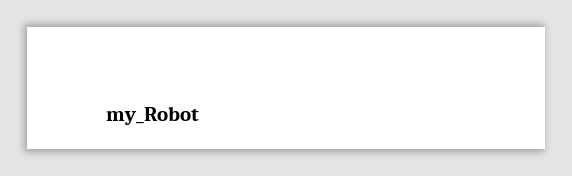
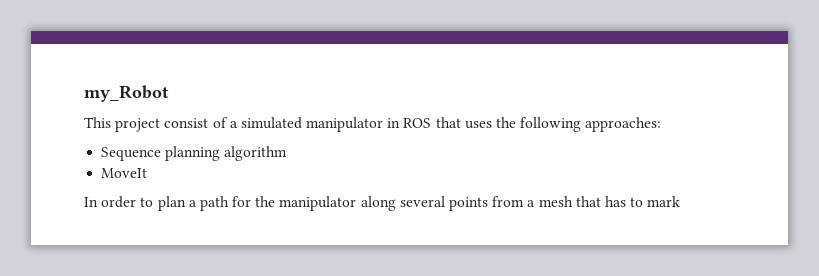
(199, 115) none -> [84,117,662,132] [101,146,288,161] [101,168,148,178] [84,196,681,211] // This project consist of a simulated manipulator in ROS that uses the following approaches: // Sequence planning algorithm // MoveIt // In order to plan a path for the manipulator along several points from a mesh that has to mark

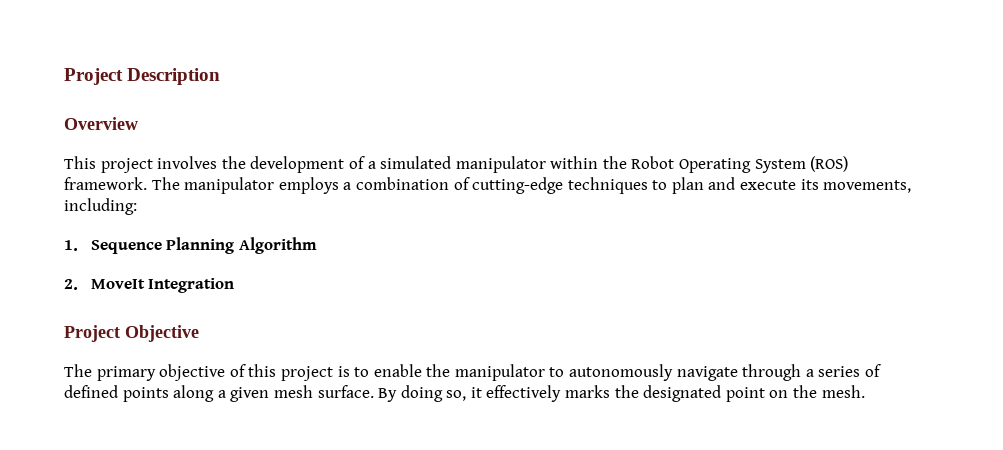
[84,85,169,102] my_Robot -> [64,68,221,85] [64,117,138,130] Project Description // Overview
[164,118,209,128] consist -> [157,156,345,173] involves the development
[387,117,662,132] [101,146,288,161] [101,168,148,178] [84,196,681,211] in ROS that uses the following approaches: // Sequence planning algorithm // MoveIt // In order to plan a path for the manipulator along several points from a mesh that has to mark -> [550,156,849,173] [64,177,912,194] [64,198,137,215] [64,237,317,254] [64,278,235,293] [64,325,199,342] [64,364,882,381] [64,385,865,402] within the Robot Operating System (ROS) framework. The manipulator employs a combination of cutting-edge techniques to plan and execute its movements, including: // 1. Sequence Planning Algorithm // 2. MoveIt Integration // Project Objective // The primary objective of this project is to enable the manipulator to autonomously navigate through a series of defined points along a given mesh surface. By doing so, it effectively marks the designated point on the mesh.

